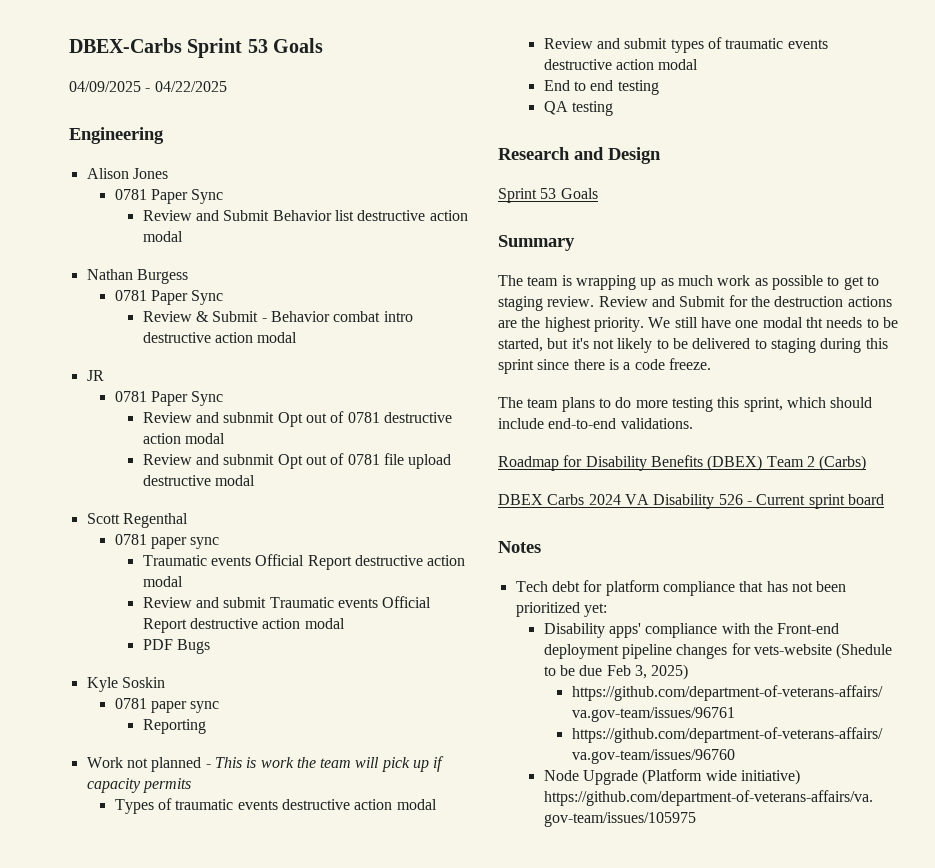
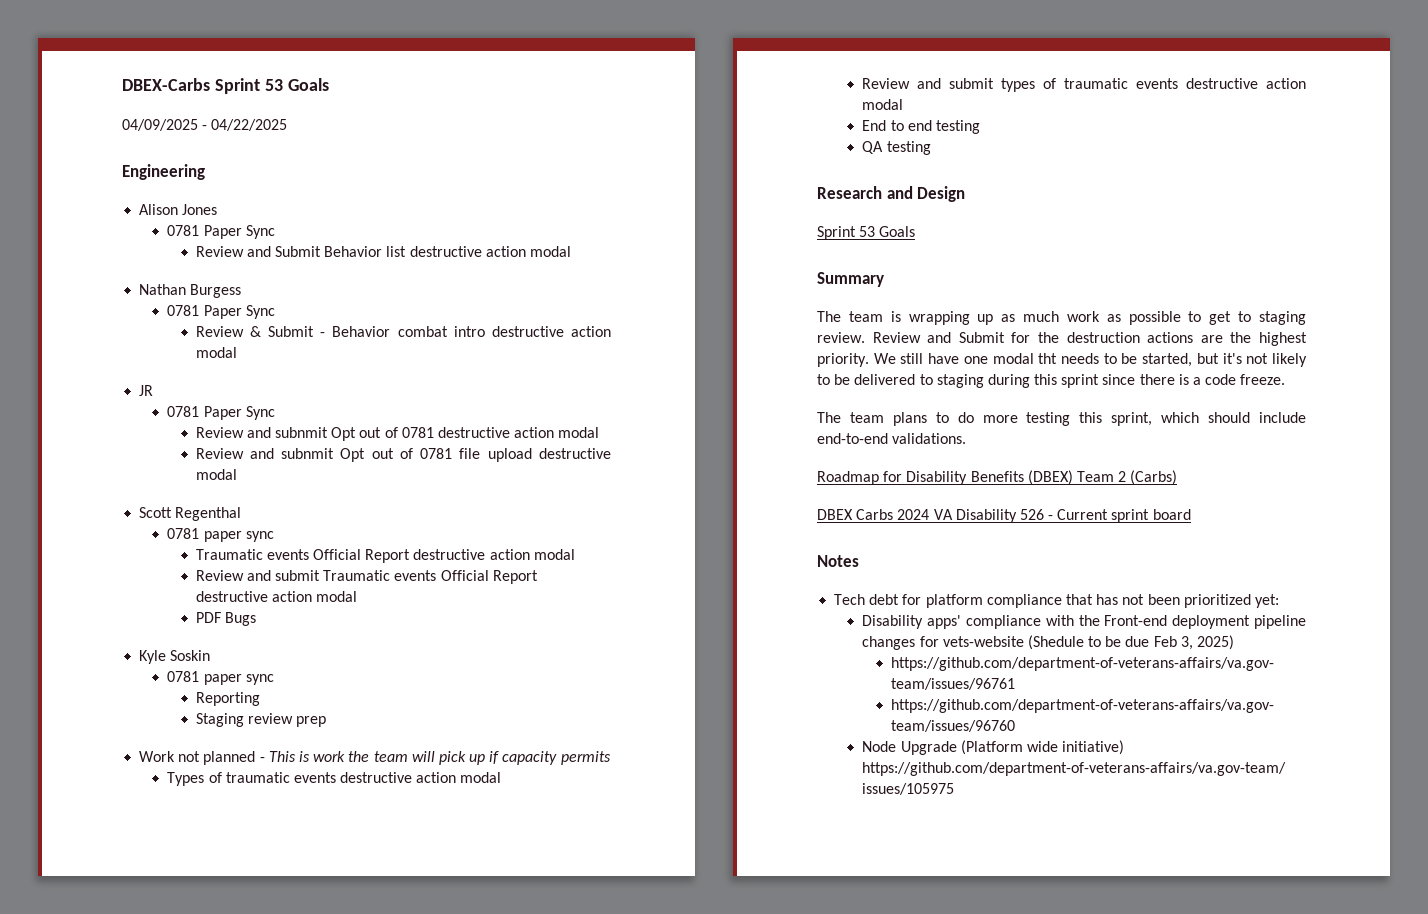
(206, 726) none -> [195,713,327,727] // Staging review prep

